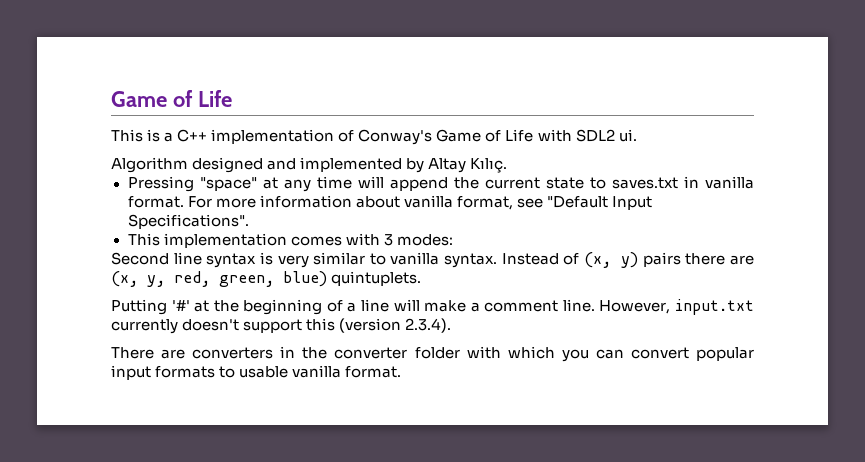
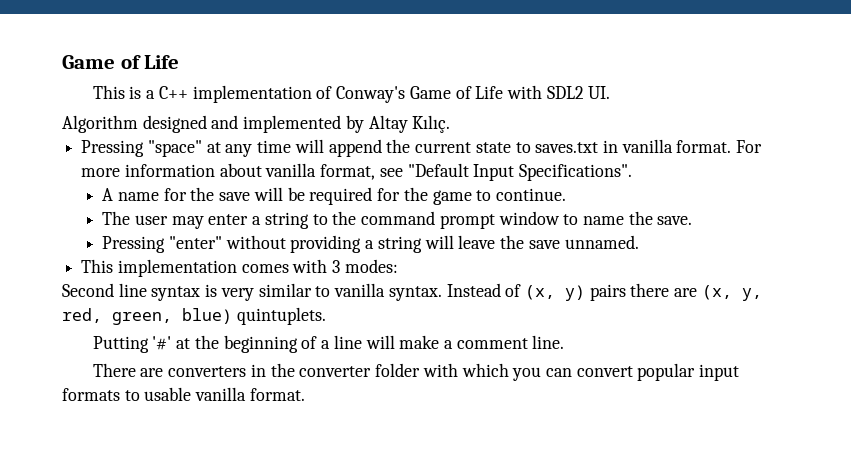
[618,129,637,142] ui. -> [588,86,611,99] UI.
(249, 221) none -> [102,187,566,205] [102,211,693,229] [102,235,639,253] // A name for the save will be required for the game to continue. // The user may enter a string to the command prompt window to name the save. // Pressing "enter" without providing a string will leave the save unnamed.
[599,299,754,315] [111,318,452,334] However, input.txt currently doesn't support this (version 2.3.4). -> (565, 342) none

